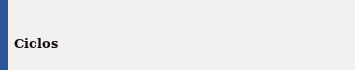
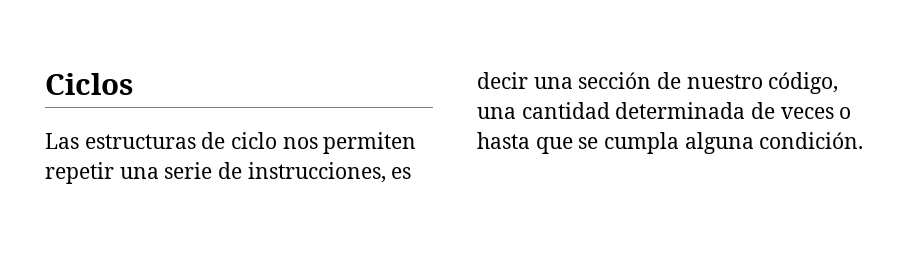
(58, 43) none -> [45,132,417,154] [45,162,412,184] [477,72,839,94] [477,102,852,119] [477,132,864,154] // Las estructuras de ciclo nos permiten repetir una serie de instrucciones, es decir una sección de nuestro código, una cantidad determinada de veces o hasta que se cumpla alguna condición.

